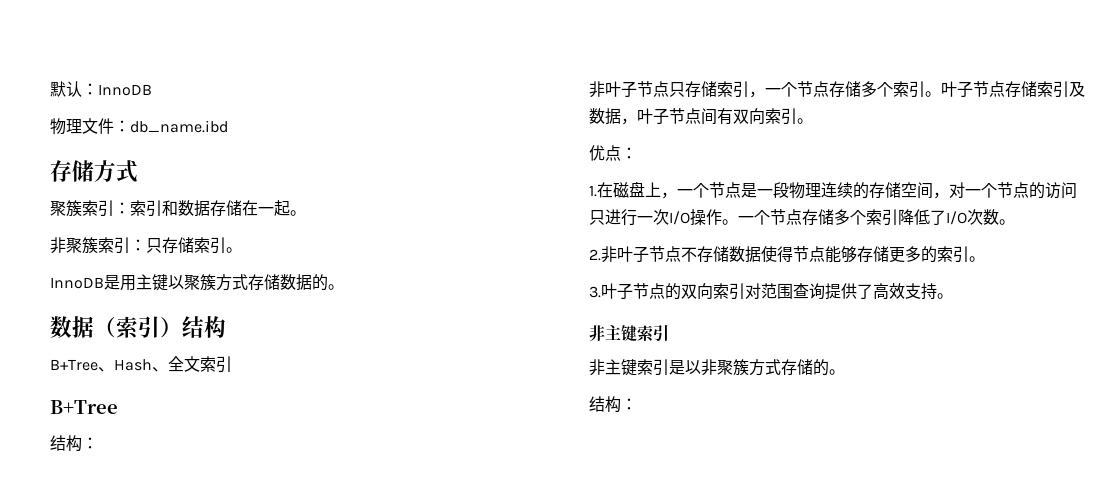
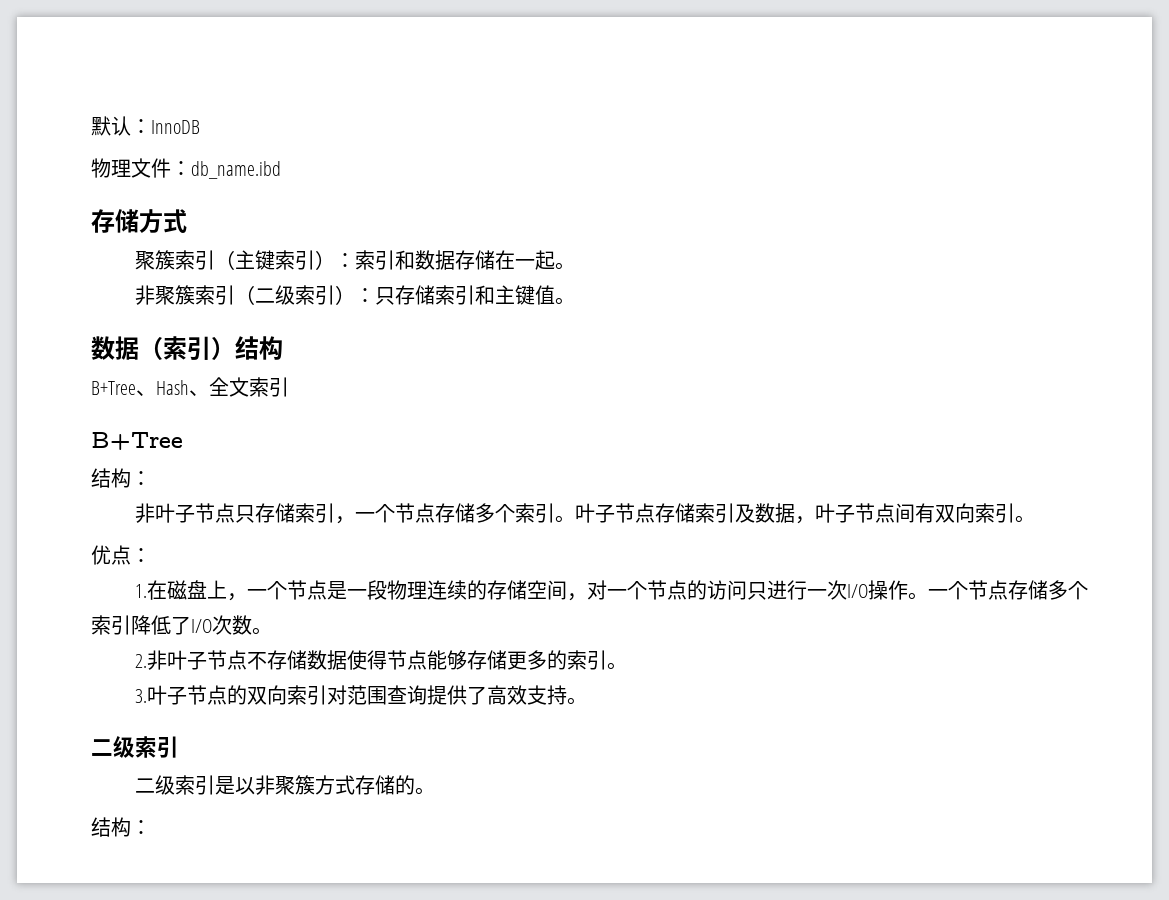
(114, 208) none -> [214,250,335,270] （主键索引）
[130,237,242,254] [50,274,328,291] ：只存储索引。 // InnoDB是用主键以聚簇方式存储数据的 -> [234,285,555,305] （二级索引）：只存储索引和主键值
[589,325,669,342] [589,359,637,376] 非主键索引 // 非主键 -> [91,736,179,758] [134,775,175,795] 二级索引 // 二级

